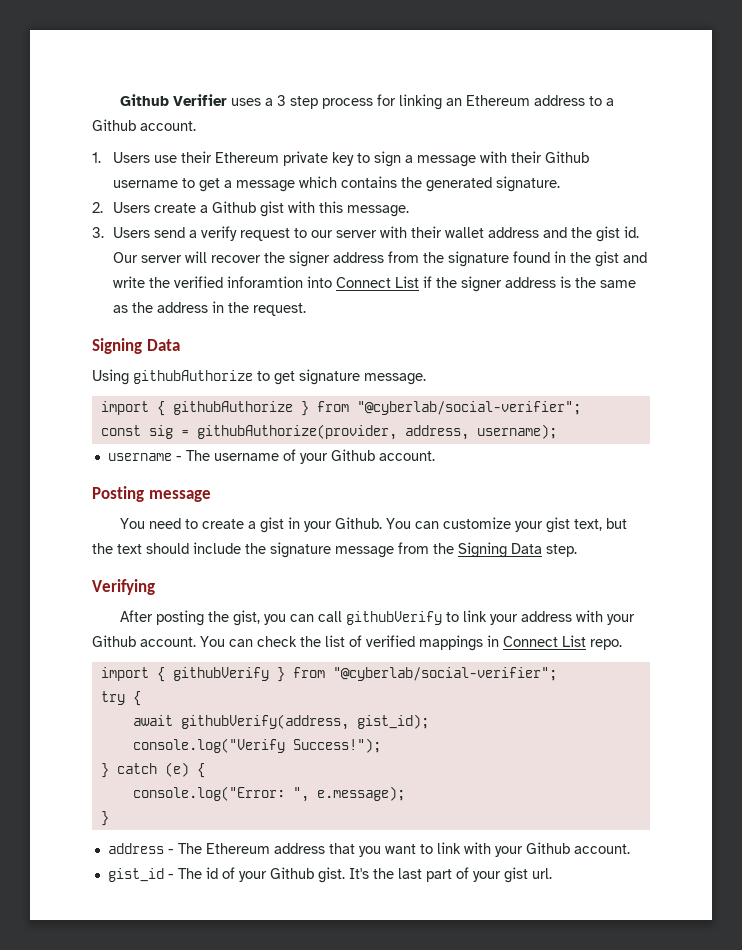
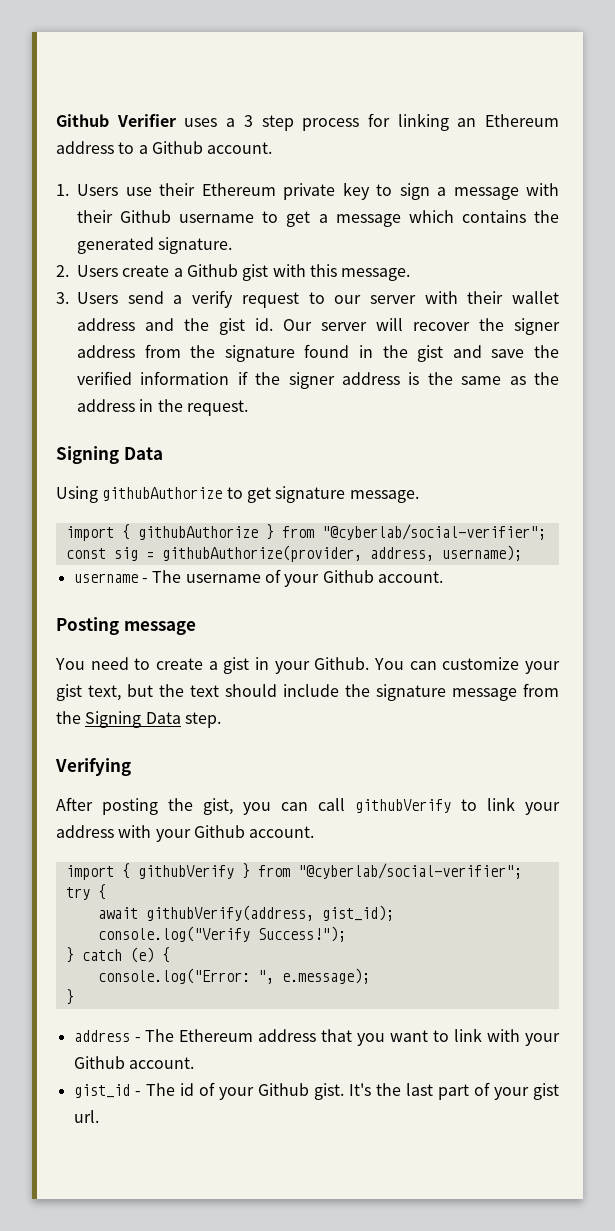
[112,276,145,288] write -> [491,349,525,358] save
[226,276,419,288] inforamtion into Connect List -> [140,371,230,385] information
[200,635,622,651] You can check the list of verified mappings in Connect List repo. -> (315, 832) none

